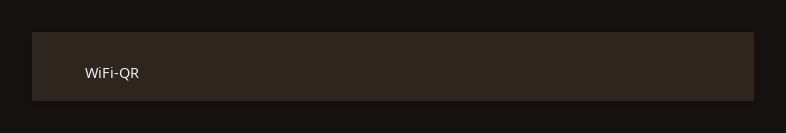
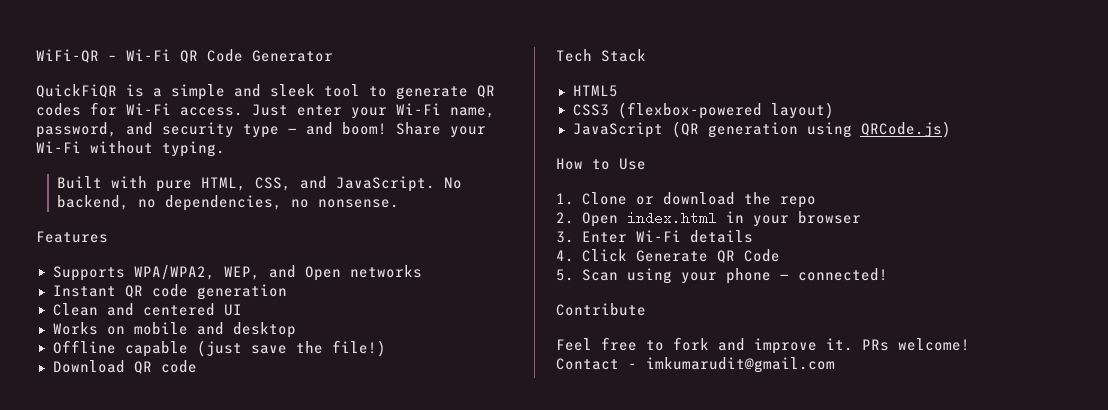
(139, 74) none -> [108,49,333,63] [36,84,495,100] [36,102,495,119] [36,122,486,138] [36,141,225,157] [57,176,463,192] [57,195,400,211] [36,231,108,243] [52,265,422,281] [52,284,287,300] [52,303,242,316] [52,322,296,338] [52,340,386,357] [52,360,197,374] [556,49,646,62] [572,85,618,97] [572,102,834,119] [572,121,951,138] [556,158,646,170] [556,192,816,208] [556,211,861,227] [556,230,753,243] [556,249,780,263] [556,268,888,284] [556,303,646,316] [556,337,970,354] [556,357,835,373] – Wi-Fi QR Code Generator // QuickFiQR is a simple and sleek tool to generate QR codes for Wi-Fi access. Just enter your Wi-Fi name, password, and security type — and boom! Share your Wi-Fi without typing. // Built with pure HTML, CSS, and JavaScript. No backend, no dependencies, no nonsense. // Features // Supports WPA/WPA2, WEP, and Open networks // Instant QR code generation // Clean and centered UI // Works on mobile and desktop // Offline capable (just save the file!) // Download QR code // Tech Stack // HTML5 // CSS3 (flexbox-powered layout) // JavaScript (QR generation using QRCode.js) // How to Use // 1. Clone or download the repo // 2. Open index.html in your browser // 3. Enter Wi-Fi details // 4. Click Generate QR Code // 5. Scan using your phone — connected! // Contribute // Feel free to fork and improve it. PRs welcome! Contact - imkumarudit@gmail.com

